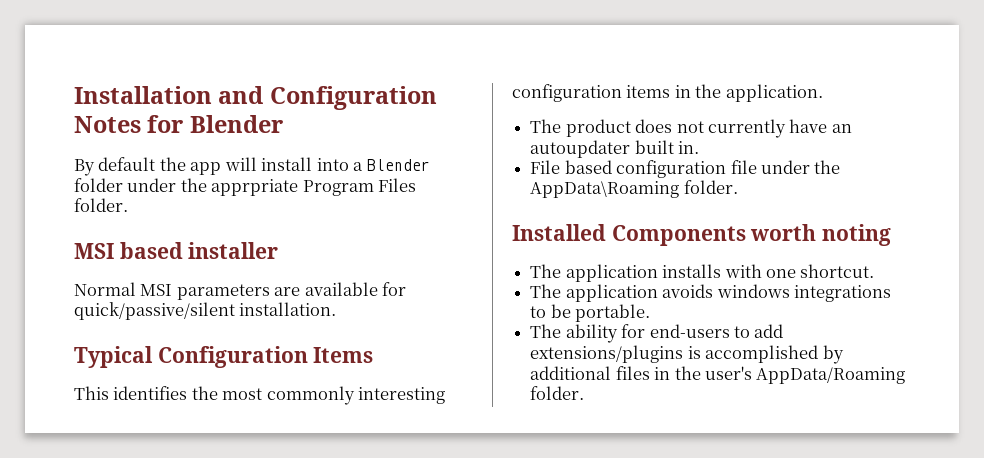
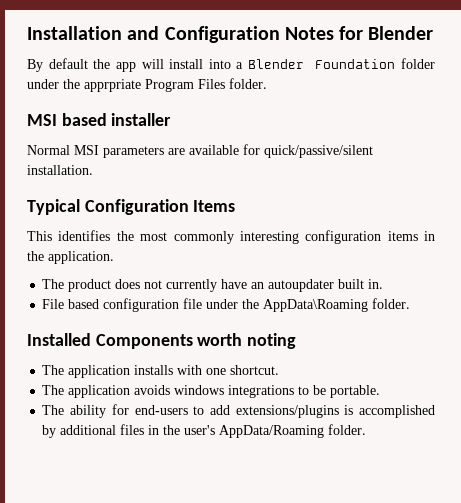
(430, 165) none -> [315,59,396,69] Foundation

